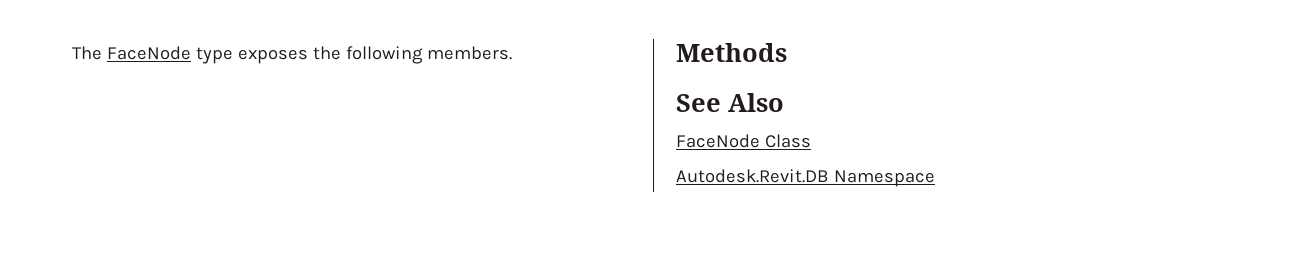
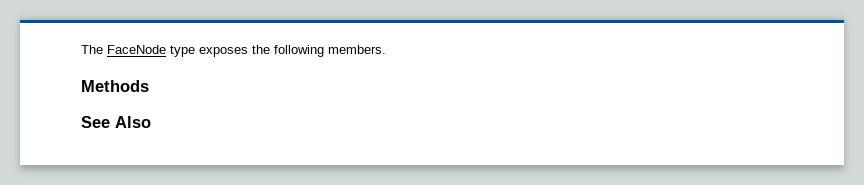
[676,134,811,148] [676,169,935,187] // FaceNode Class // Autodesk.Revit.DB Namespace -> (151, 122) none

